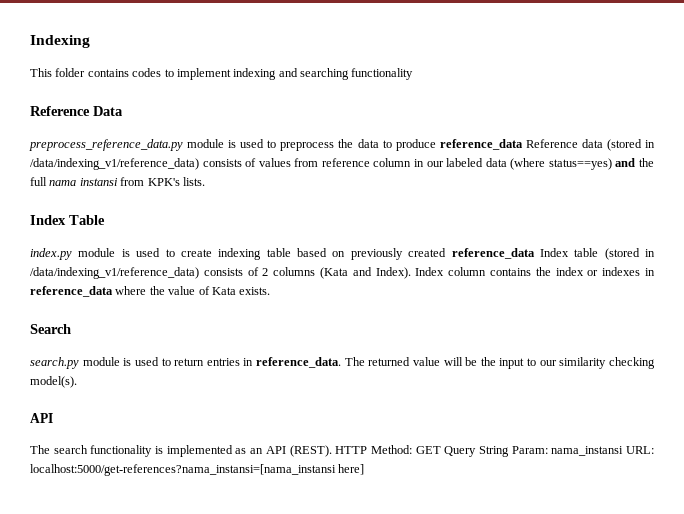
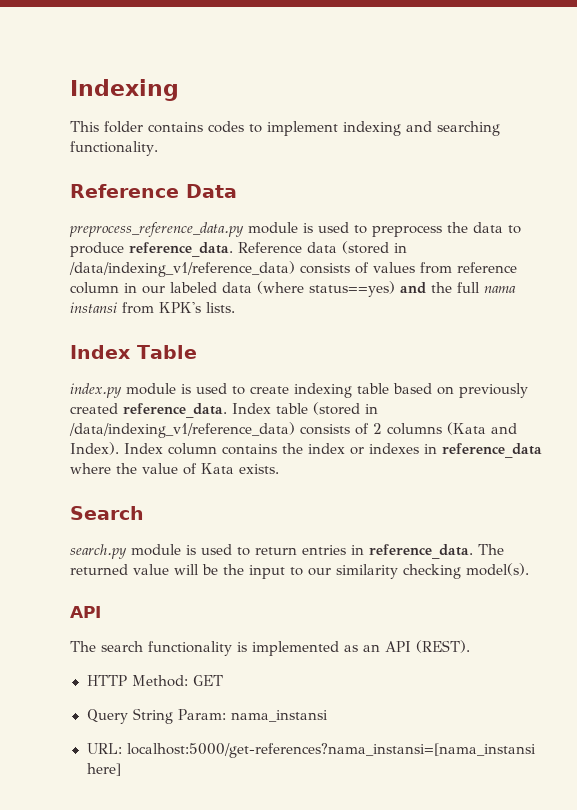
[351,68,414,80] functionality -> [70,141,158,156] functionality.
[439,139,523,150] reference_data -> [129,242,233,257] reference_data.
[451,248,535,259] reference_data -> [123,403,227,418] reference_data.
(332, 451) none -> (470, 646) //
(441, 450) none -> (223, 680) //
(624, 451) none -> (328, 716) //

